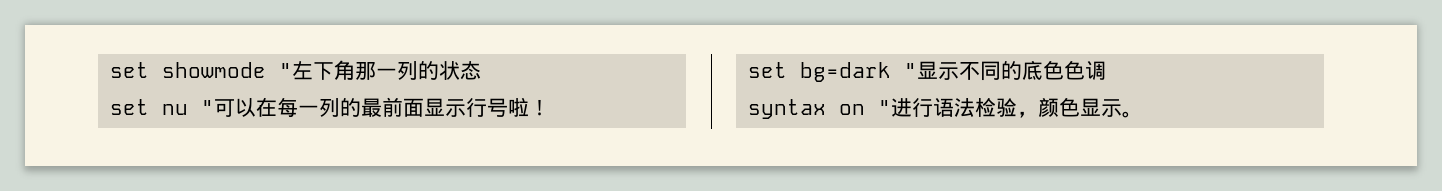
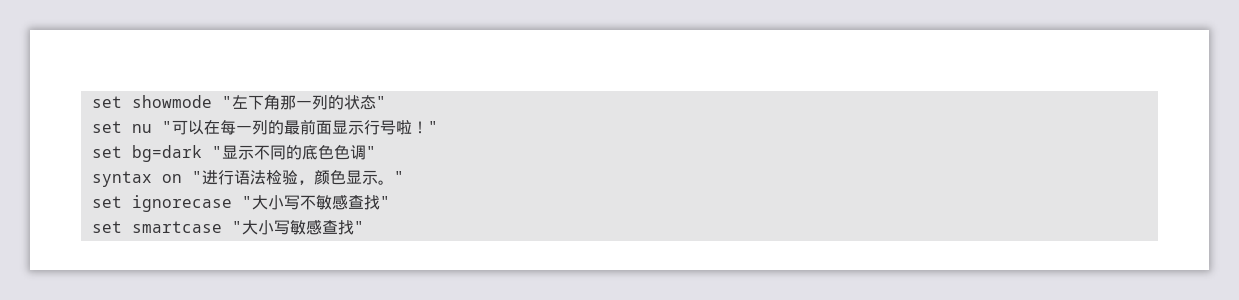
(481, 70) none -> [375,96,386,108] "
(550, 107) none -> [427,121,438,133] "
(1106, 70) none -> [365,146,376,158] "
(1143, 114) none -> [393,171,404,183] [91,194,390,212] [91,219,364,235] " // set ignorecase "大小写不敏感查找" // set smartcase "大小写敏感查找"

